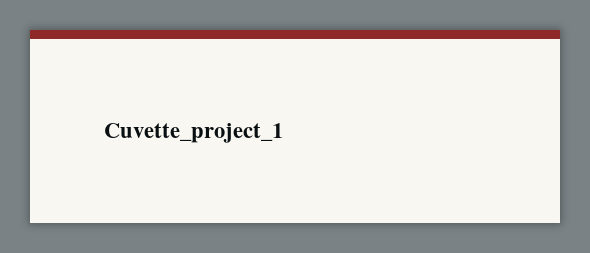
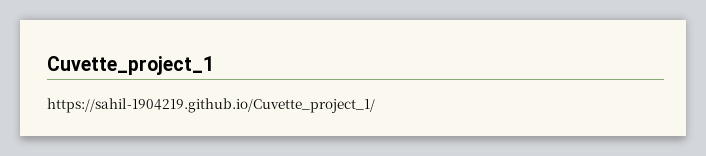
(283, 133) none -> [47,98,375,113] // https://sahil-1904219.github.io/Cuvette_project_1/

